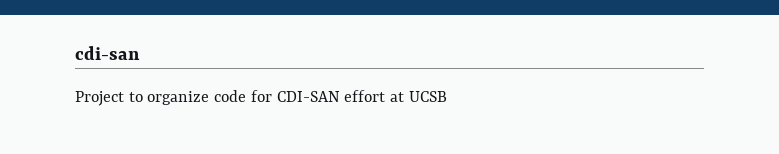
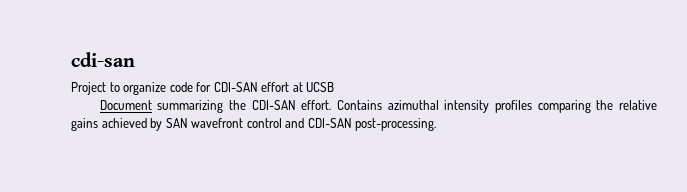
(447, 96) none -> [99,100,657,113] [71,118,437,131] // Document summarizing the CDI-SAN effort. Contains azimuthal intensity profiles comparing the relative gains achieved by SAN wavefront control and CDI-SAN post-processing.

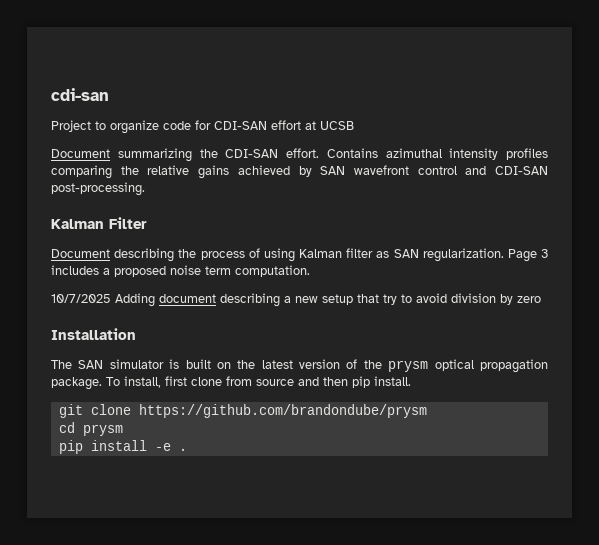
(437, 124) none -> [51,217,147,229] [51,248,548,262] [51,265,310,277] [51,293,541,307] [51,328,136,340] [51,359,548,373] [51,376,411,390] [58,404,427,418] [58,422,123,436] [58,440,187,454] // Kalman Filter // Document describing the process of using Kalman filter as SAN regularization. Page 3 includes a proposed noise term computation. // 10/7/2025 Adding document describing a new setup that try to avoid division by zero // Installation // The SAN simulator is built on the latest version of the prysm optical propagation package. To install, first clone from source and then pip install. // git clone https://github.com/brandondube/prysm // cd prysm // pip install -e .

